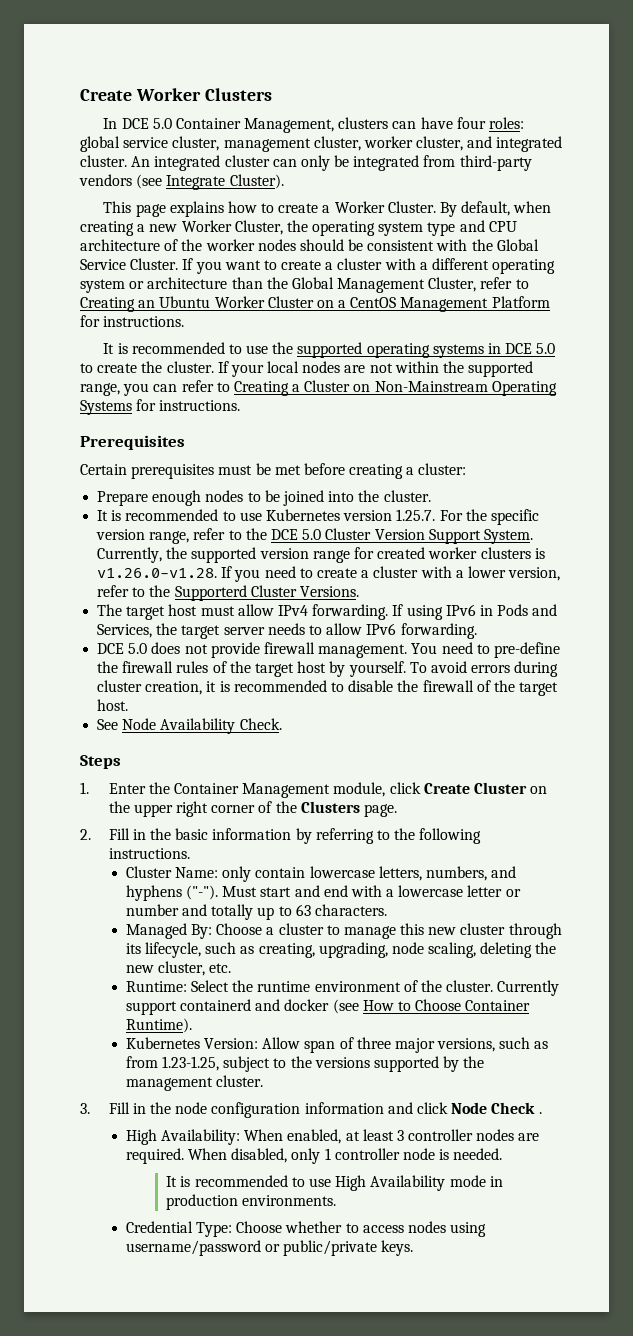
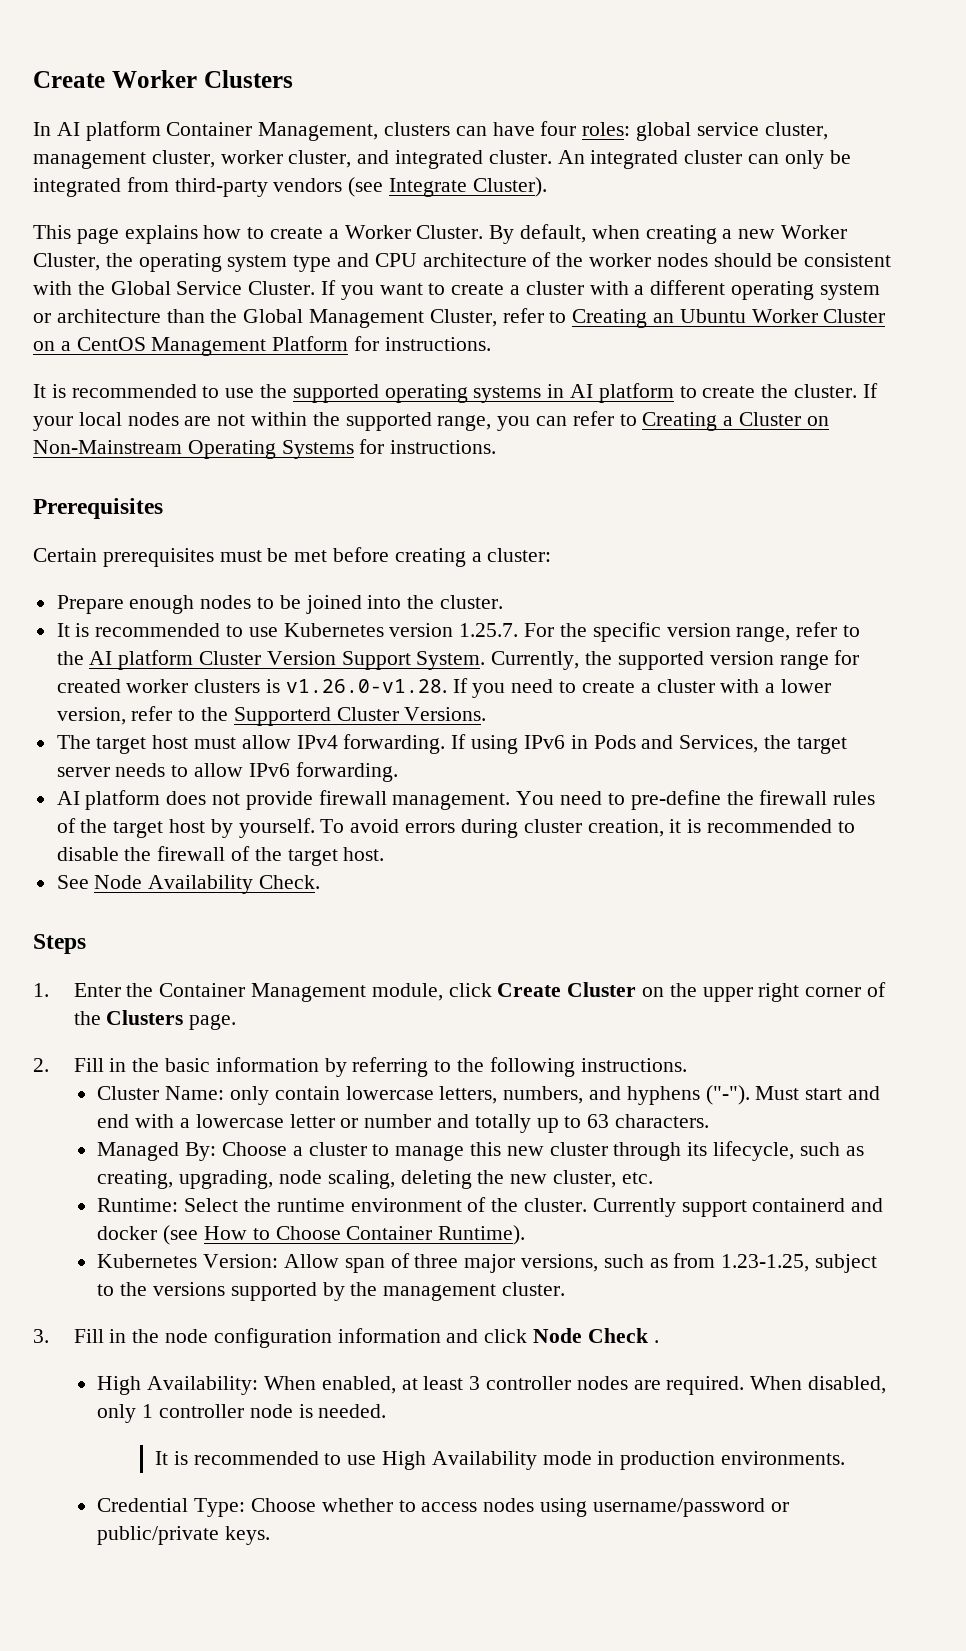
[121,118,172,129] DCE 5.0 -> [56,121,161,141] AI platform
[505,343,556,354] DCE 5.0 -> [570,383,674,403] AI platform
[270,529,322,540] DCE 5.0 -> [89,650,194,670] AI platform
[97,643,148,654] DCE 5.0 -> [56,790,161,810] AI platform

